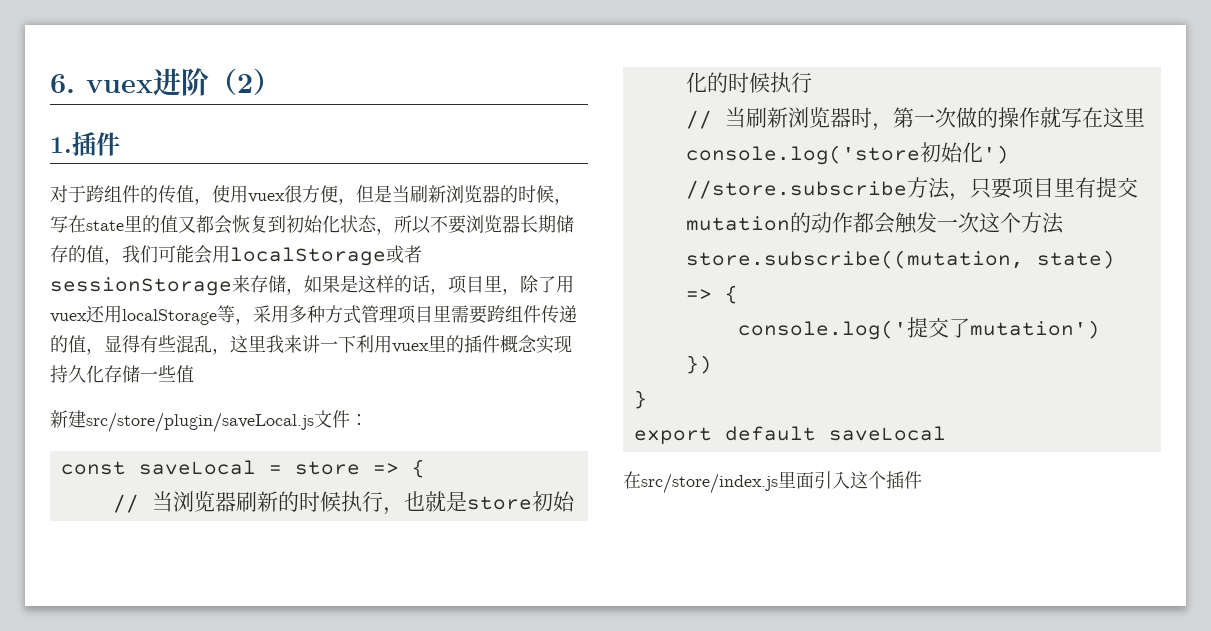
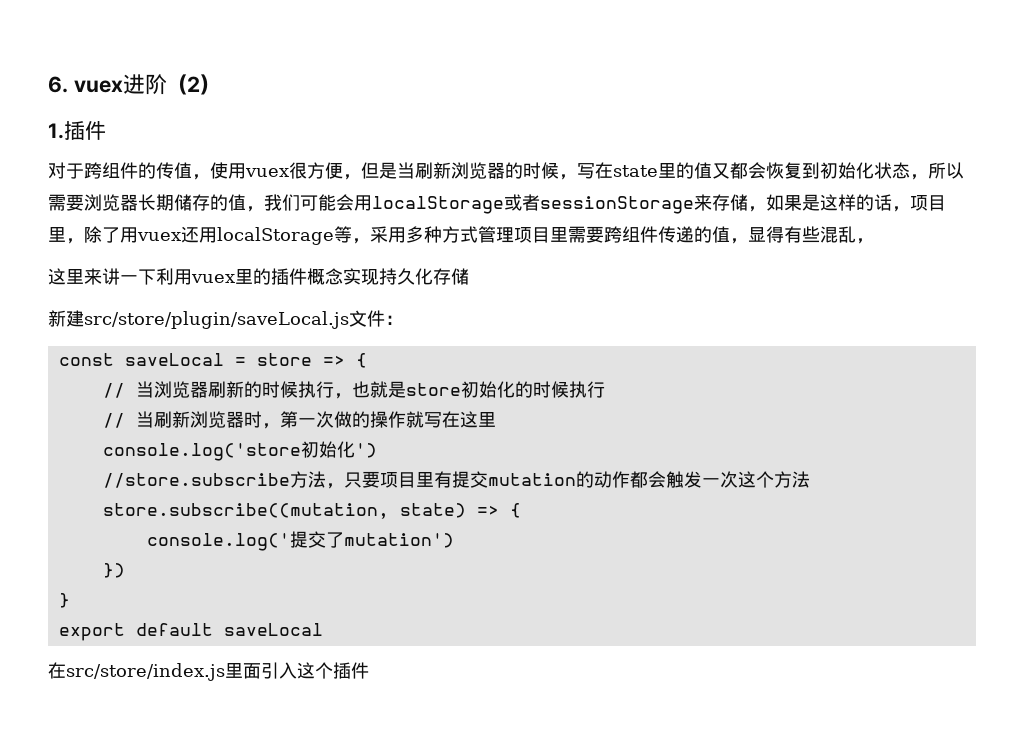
[430,215,448,233] 不 -> [48,194,66,211] 需
[230,335,284,353] 这里我 -> [48,268,84,285] // 这里
[140,365,194,383] 一些值 -> (469, 276) none

